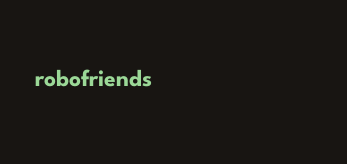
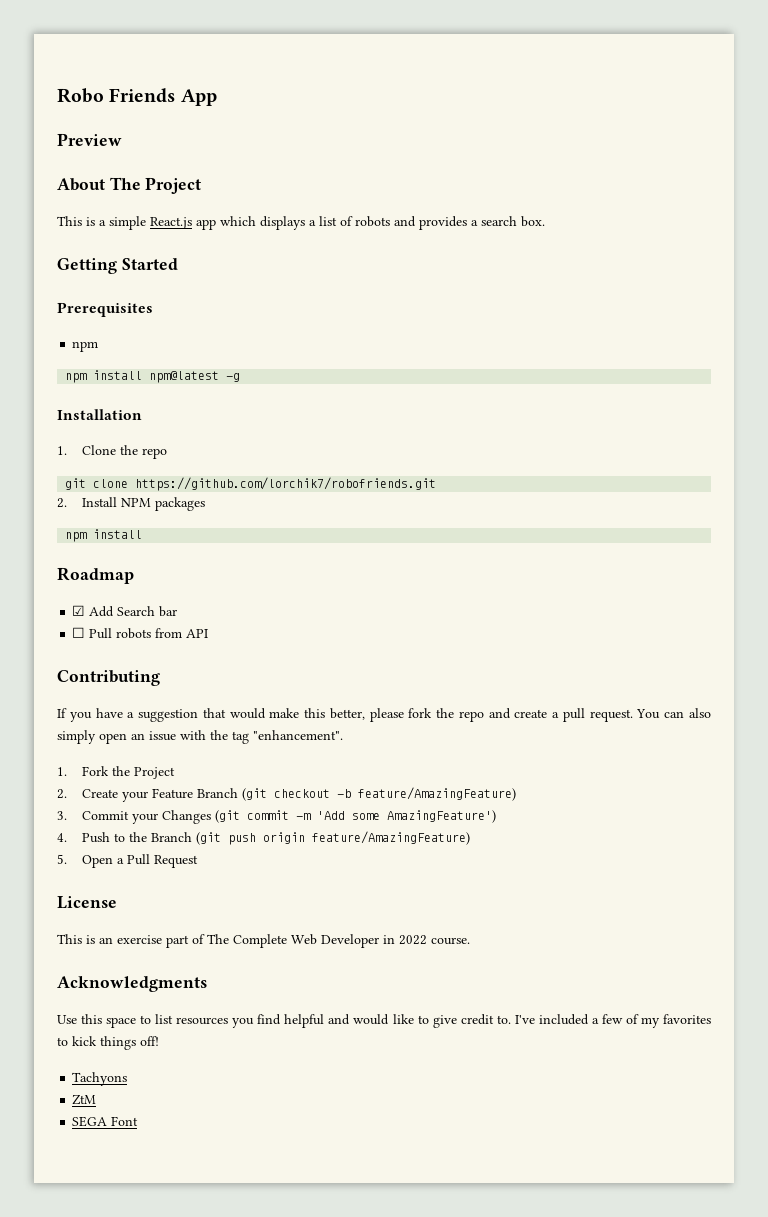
[35,69,152,87] robofriends -> [57,88,217,106] [57,133,122,146] [57,177,202,194] [57,216,545,230] [57,258,178,274] [57,302,153,317] [72,341,99,352] [65,370,241,383] [57,409,142,420] [57,445,168,459] [65,477,437,491] [57,497,206,511] [65,529,143,542] [57,567,134,584] [72,605,178,617] [72,627,209,639] [57,670,160,686] [57,708,712,722] [57,730,343,744] [57,766,176,779] [57,787,517,802] [57,810,497,824] [57,831,471,845] [57,854,199,868] [57,896,117,909] [57,934,470,948] [57,976,207,992] [57,1014,711,1028] [57,1036,159,1050] [72,1072,128,1086] [72,1094,97,1105] [72,1116,139,1127] Robo Friends App // Preview // About The Project // This is a simple React.js app which displays a list of robots and provides a search box. // Getting Started // Prerequisites // npm // npm install npm@latest -g // Installation // 1. Clone the repo // git clone https://github.com/lorchik7/robofriends.git // 2. Install NPM packages // npm install // Roadmap // ☑ Add Search bar // ☐ Pull robots from API // Contributing // If you have a suggestion that would make this better, please fork the repo and create a pull request. You can also simply open an issue with the tag "enhancement". // 1. Fork the Project // 2. Create your Feature Branch (git checkout -b feature/AmazingFeature) // 3. Commit your Changes (git commit -m 'Add some AmazingFeature') // 4. Push to the Branch (git push origin feature/AmazingFeature) // 5. Open a Pull Request // License // This is an exercise part of The Complete Web Developer in 2022 course. // Acknowledgments // Use this space to list resources you find helpful and would like to give credit to. I've included a few of my favorites to kick things off! // Tachyons // ZtM // SEGA Font

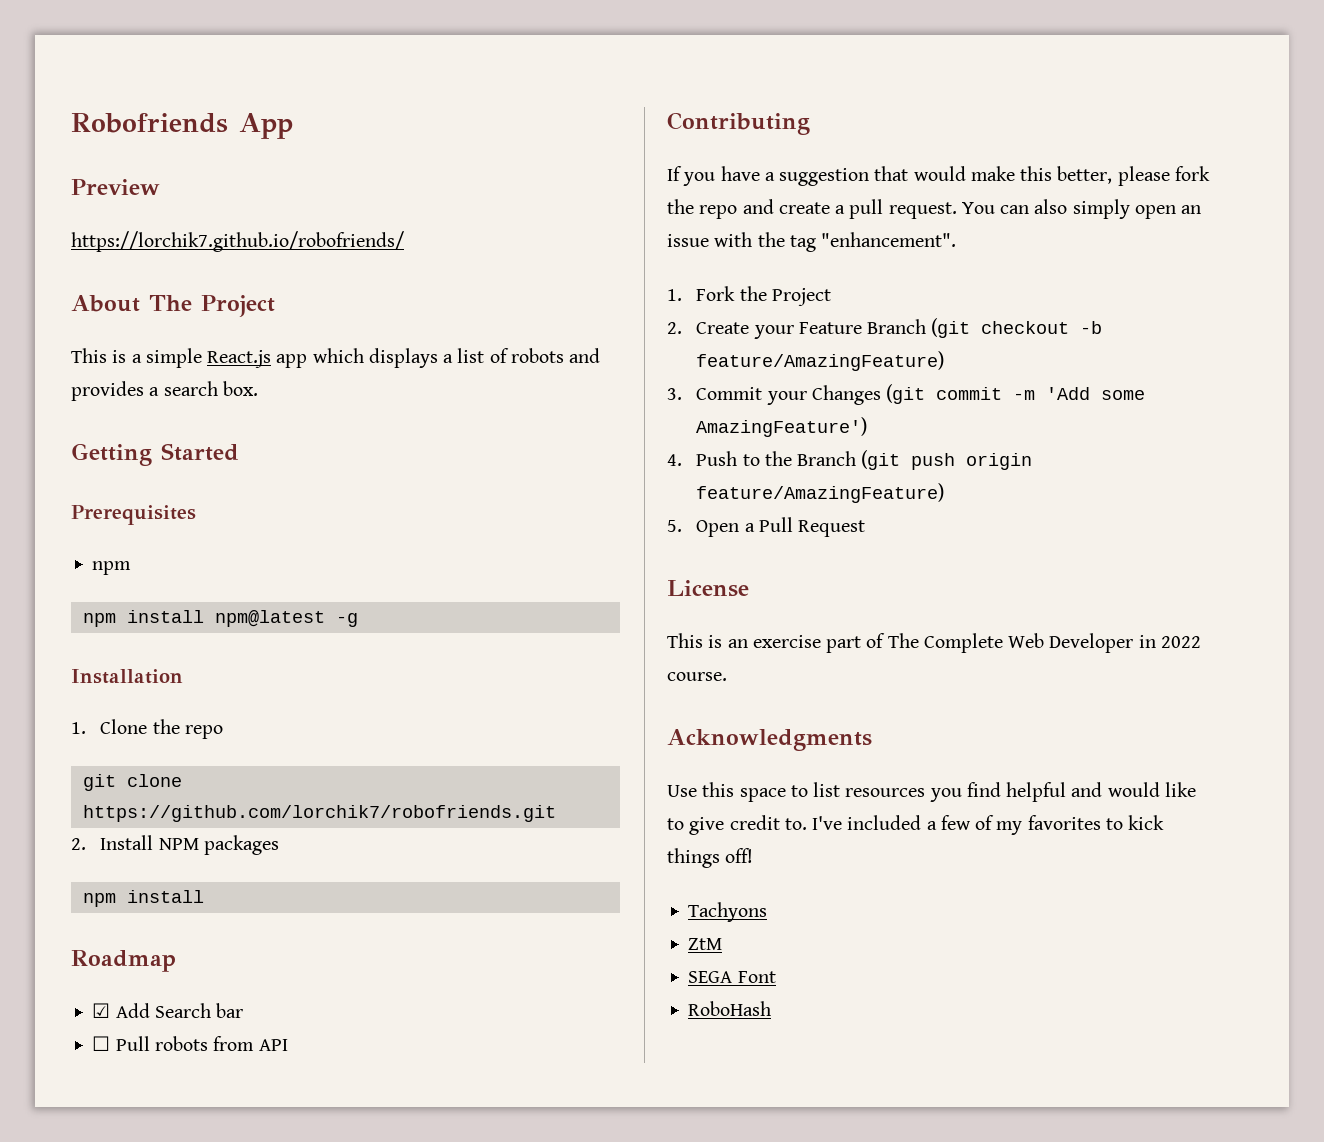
[57,88,176,103] Robo Friends -> [71,113,228,133] Robofriends
(122, 139) none -> [71,231,404,252] // https://lorchik7.github.io/robofriends/
(139, 1121) none -> [688,1001,772,1016] // RoboHash

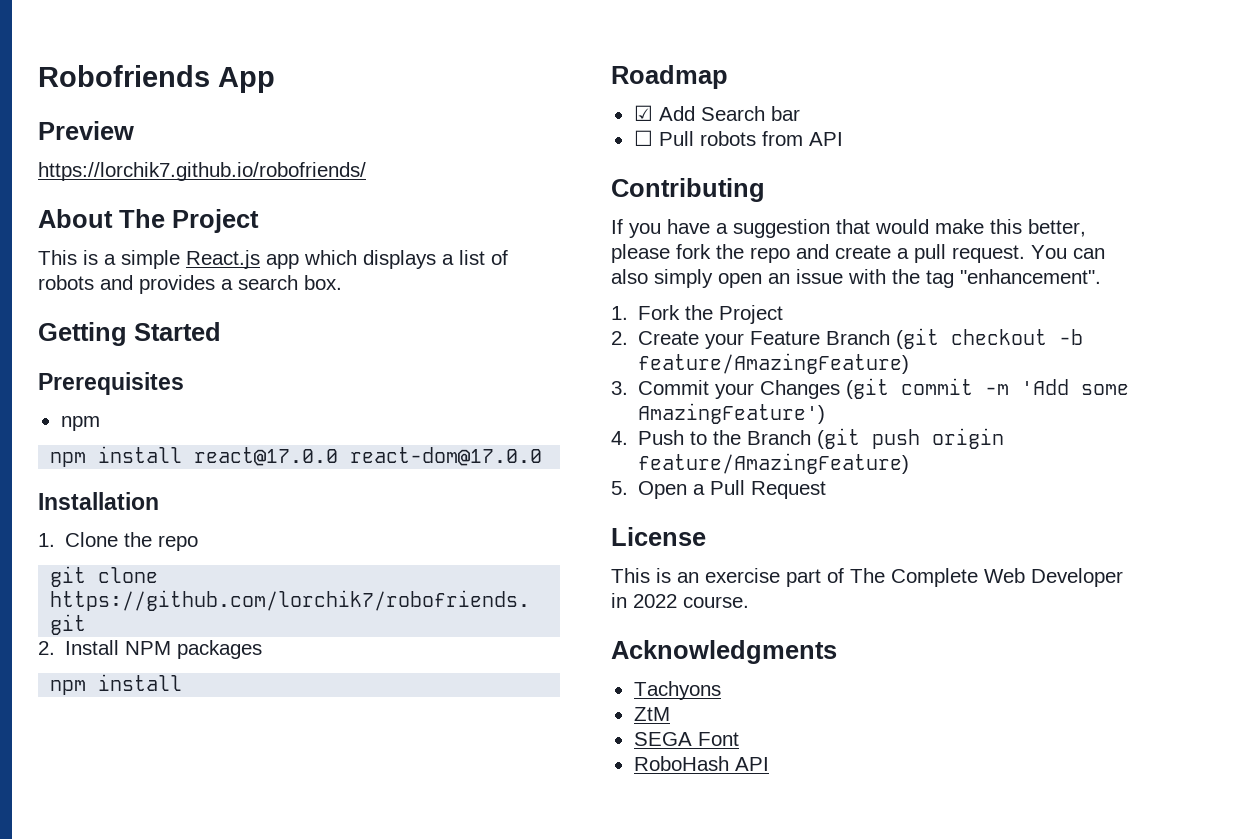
[214,610,358,627] npm@latest -g -> [194,447,543,466] react@17.0.0 react-dom@17.0.0
[667,782,1196,802] [667,815,1165,835] [667,848,754,868] // Use this space to list resources you find helpful and would like to give credit to. I've included a few of my favorites to kick things off! -> (837, 652) none
(772, 1008) none -> [734,757,769,771] API

